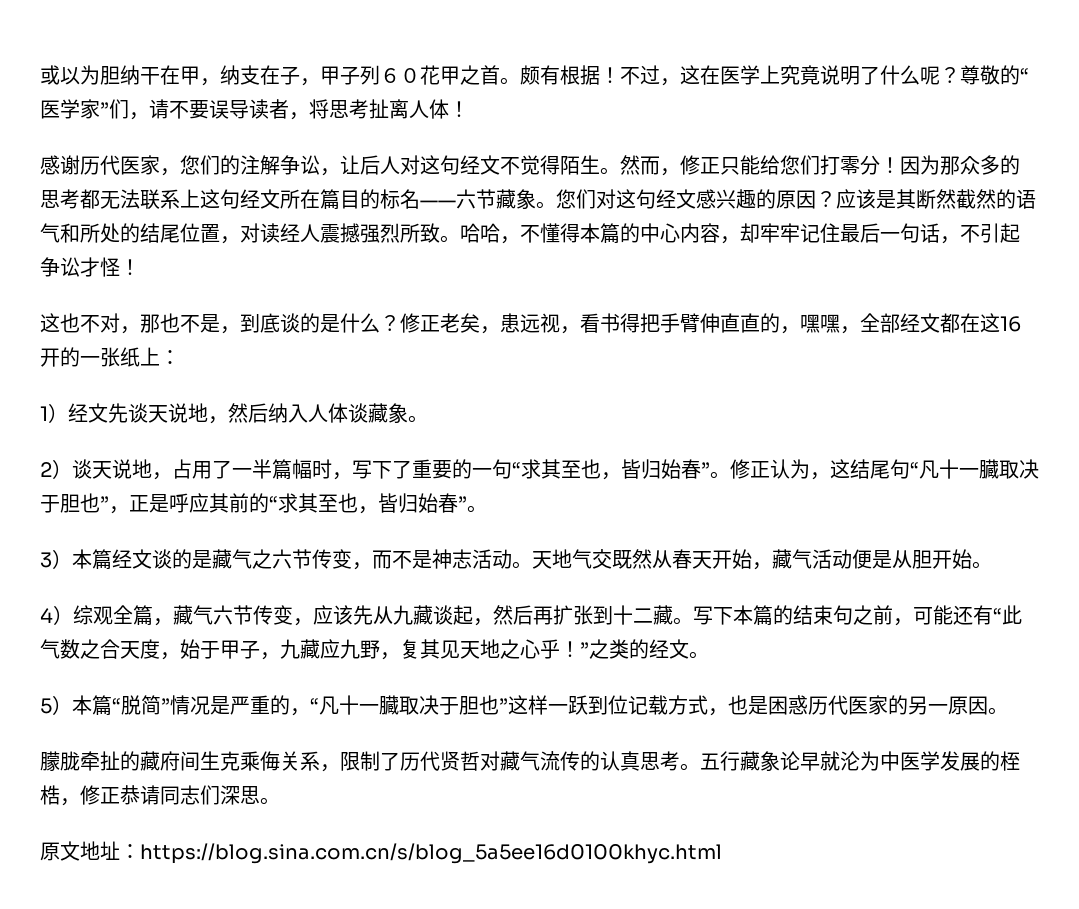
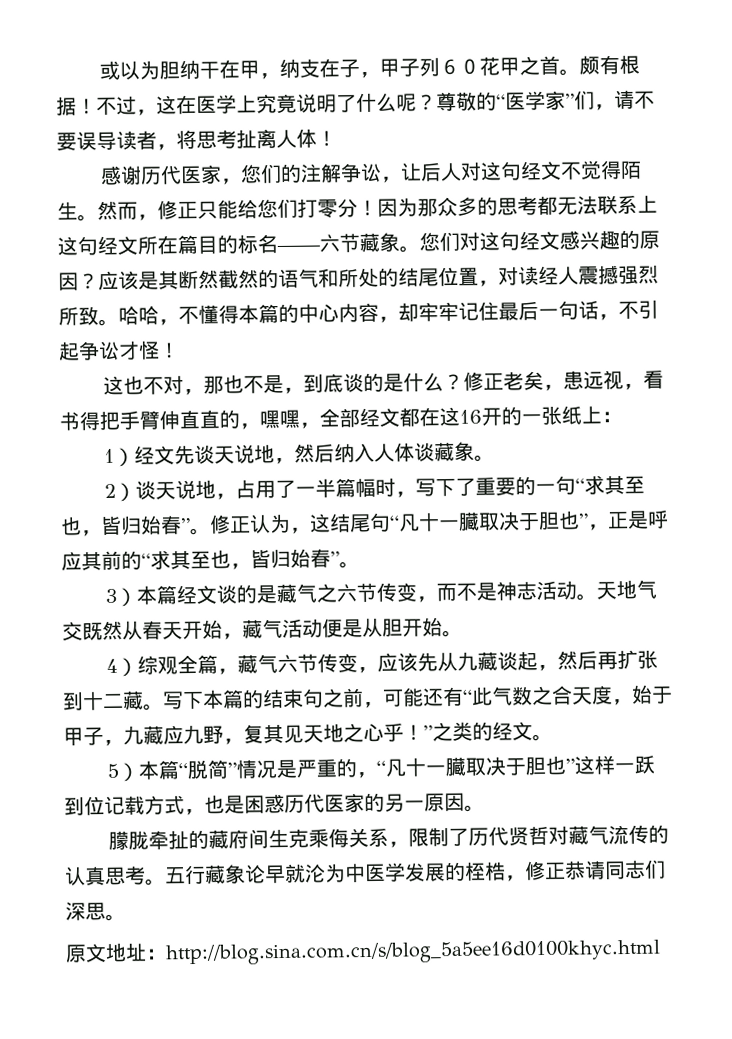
[140,843,722,864] https://blog.sina.com.cn/s/blog_5a5ee16d0100khyc.html -> [165,939,661,966] http://blog.sina.com.cn/s/blog_5a5ee16d0100khyc.html

